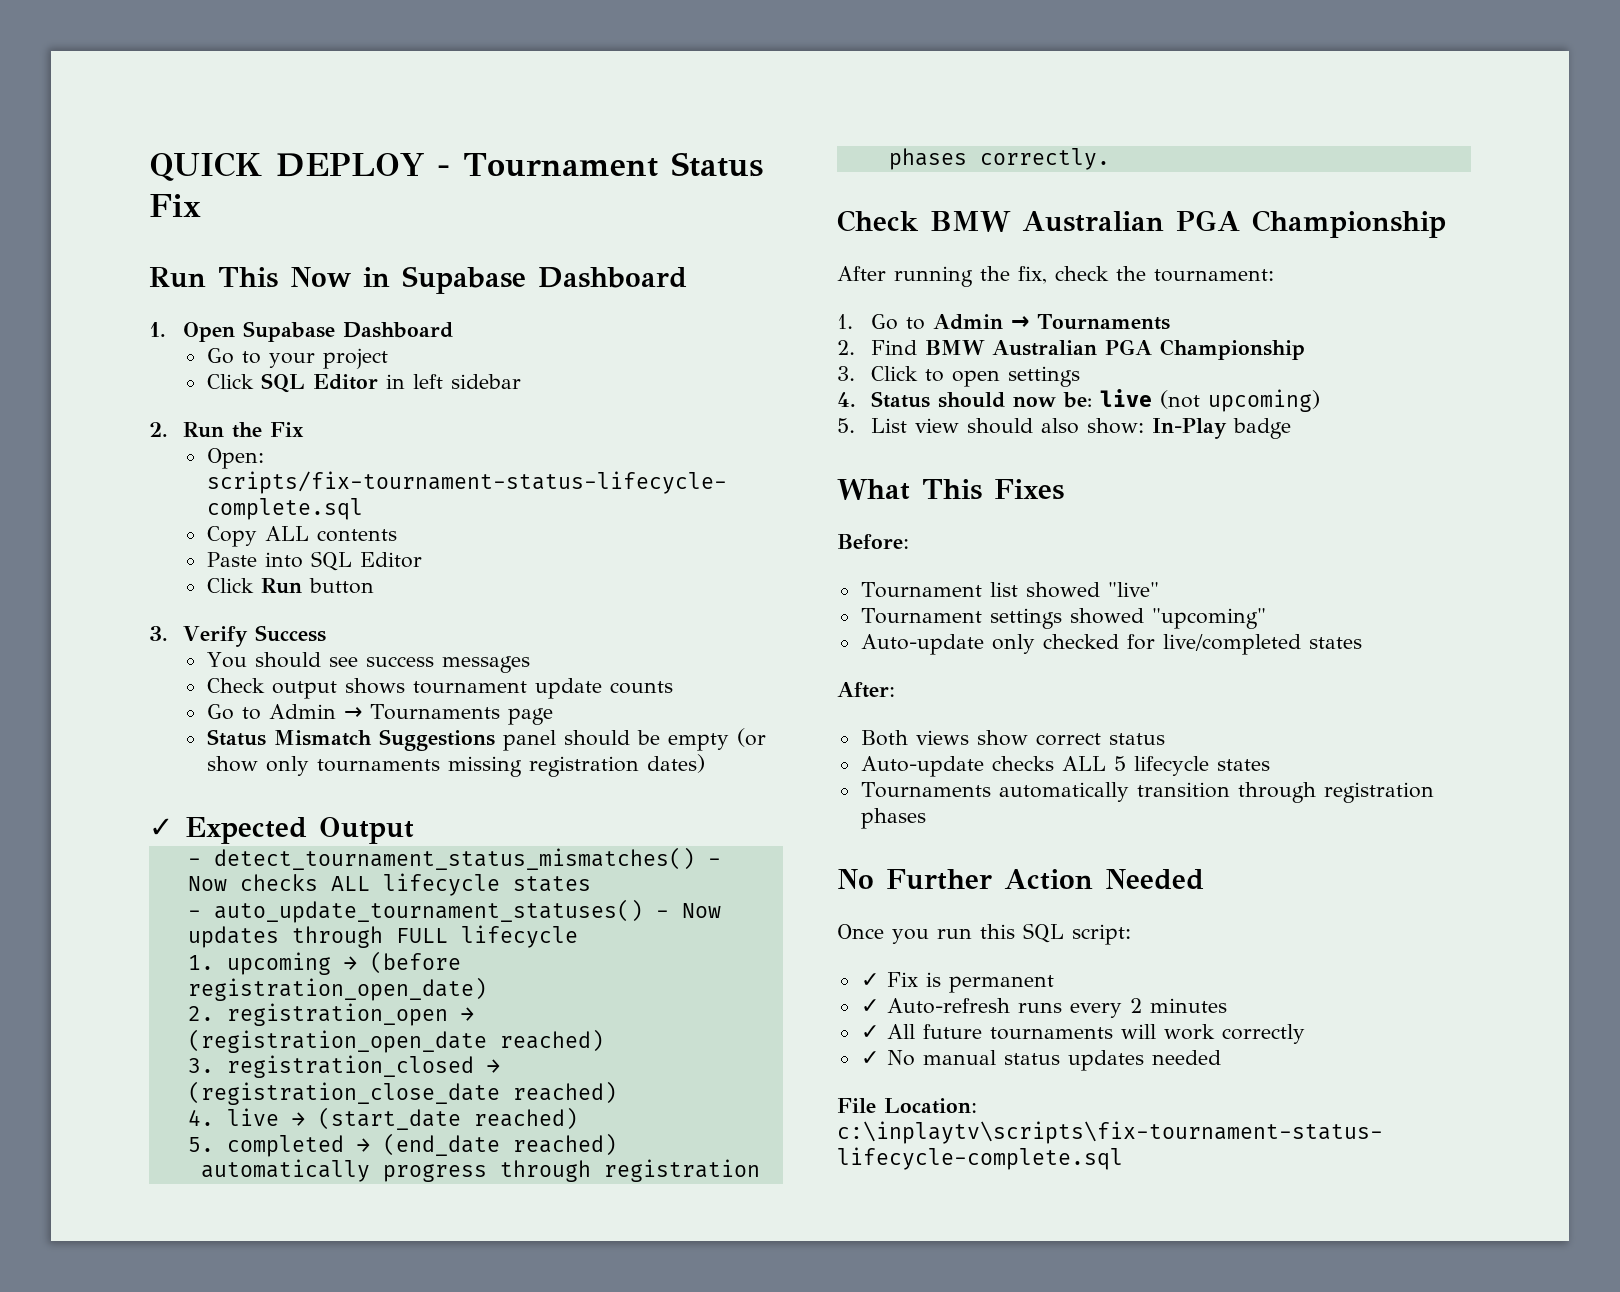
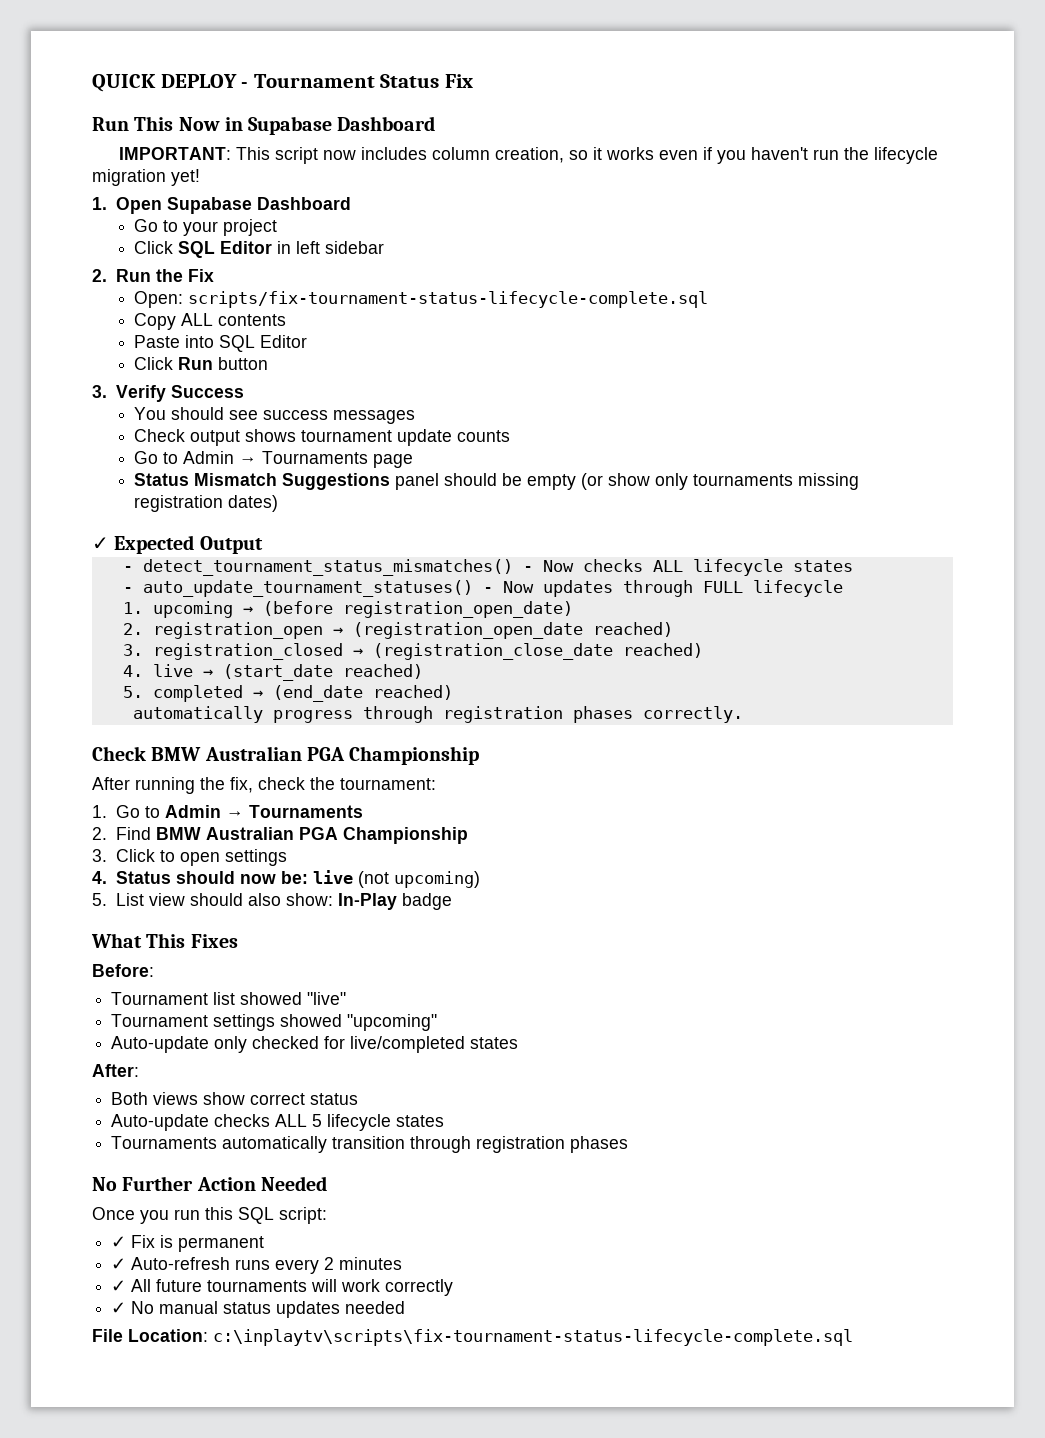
(687, 277) none -> [118,147,938,164] [92,169,200,186] // IMPORTANT: This script now includes column creation, so it works even if you haven't run the lifecycle migration yet!

